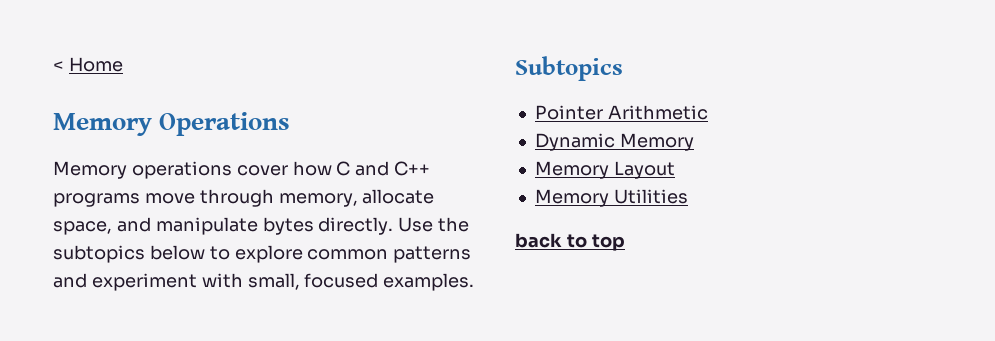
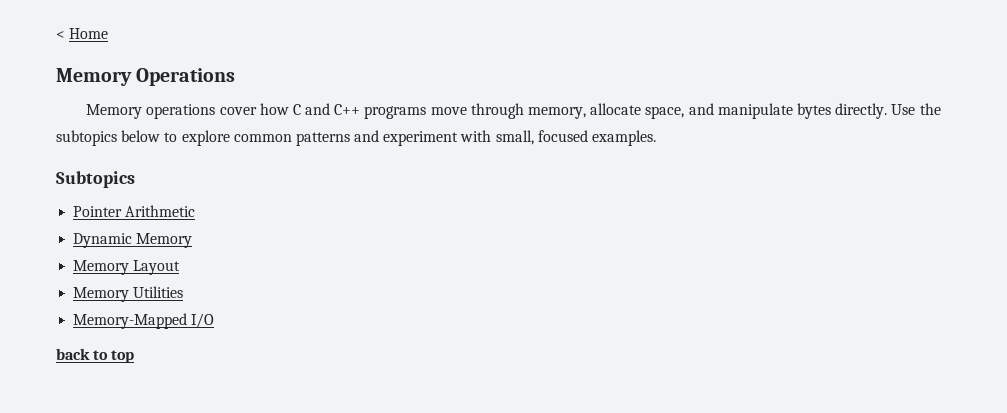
(688, 196) none -> [73,313,215,329] // Memory-Mapped I/O

